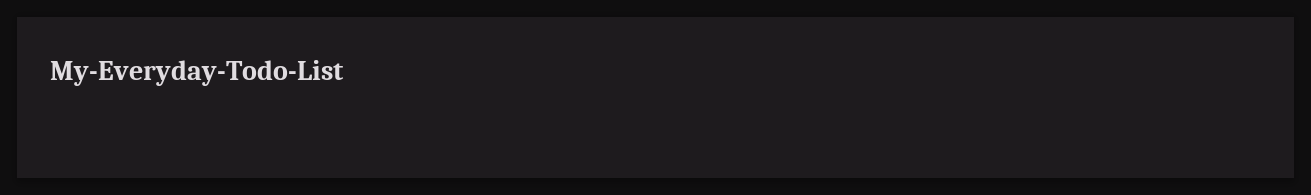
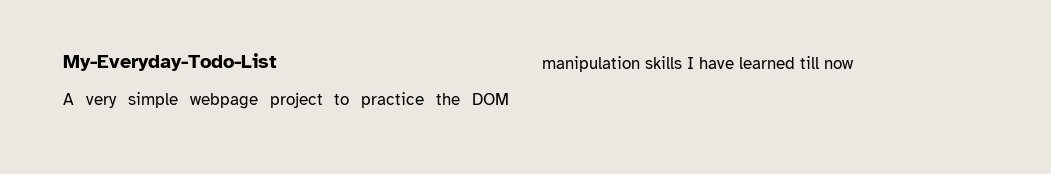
(344, 73) none -> [63,92,509,109] [542,56,854,72] // A very simple webpage project to practice the DOM manipulation skills I have learned till now

